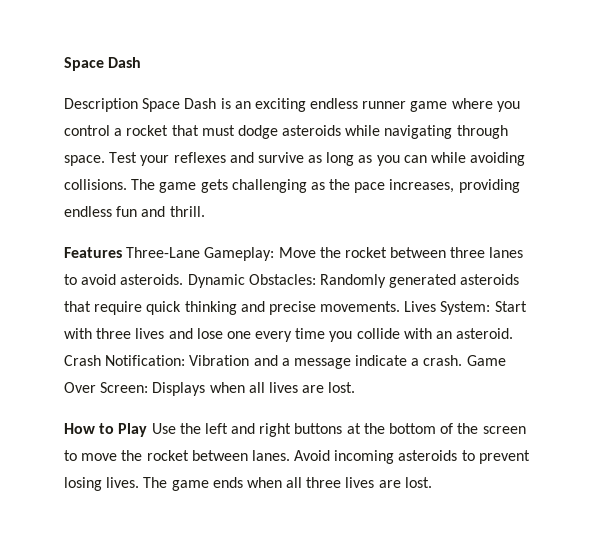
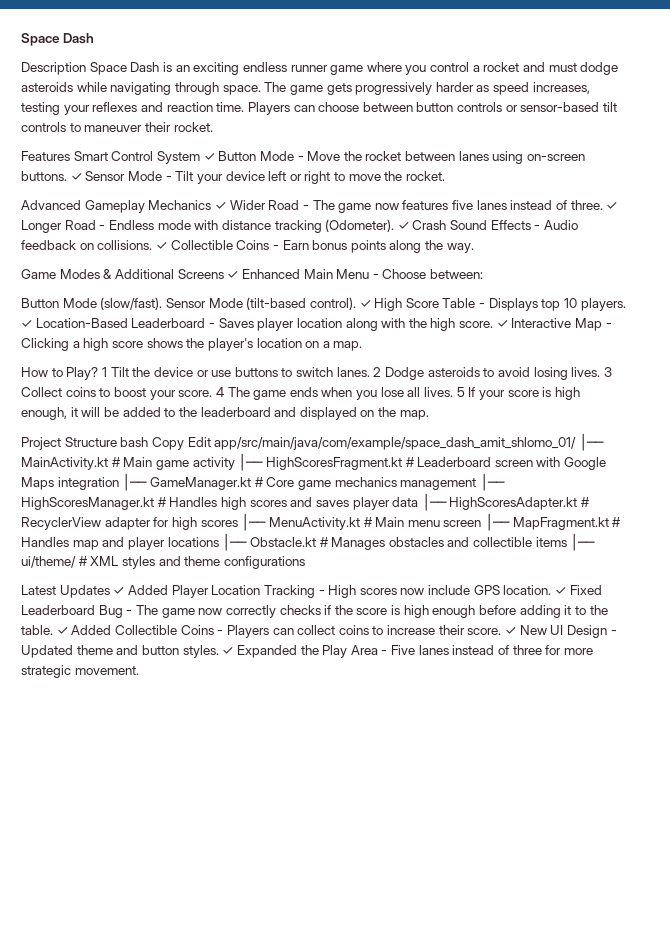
[171,125,199,136] that -> [523,62,546,72] and
[109,152,526,166] [64,179,520,193] [64,206,205,217] [64,247,524,261] [64,274,520,288] [64,301,527,315] [64,328,514,342] [64,355,506,369] [64,382,356,396] [64,423,526,437] [64,450,395,464] Test your reflexes and survive as long as you can while avoiding collisions. The game gets challenging as the pace increases, providing endless fun and thrill. // Features Three-Lane Gameplay: Move the rocket between three lanes to avoid asteroids. Dynamic Obstacles: Randomly generated asteroids that require quick thinking and precise movements. Lives System: Start with three lives and lose one every time you collide with an asteroid. Crash Notification: Vibration and a message indicate a crash. Game Over Screen: Displays when all lives are lost. // How to Play Use the left and right buttons at the bottom of the screen to move the rocket between lanes. Avoid incoming -> [264,82,590,95] [21,102,618,115] [21,122,213,132] [21,151,586,164] [21,171,446,184] [21,200,618,213] [21,219,579,233] [21,240,474,253] [21,269,484,279] [21,297,626,311] [21,318,612,331] [21,338,363,351] [21,367,425,380] The game gets progressively harder as speed increases, testing your reflexes and reaction time. Players can choose between button controls or sensor-based tilt controls to maneuver their rocket. // Features Smart Control System ✓ Button Mode - Move the rocket between lanes using on-screen buttons. ✓ Sensor Mode - Tilt your device left or right to move the rocket. // Advanced Gameplay Mechanics ✓ Wider Road - The game now features five lanes instead of three. ✓ Longer Road - Endless mode with distance tracking (Odometer). ✓ Crash Sound Effects - Audio feedback on collisions. ✓ Collectible Coins - Earn bonus points along the way. // Game Modes & Additional Screens ✓ Enhanced Main Menu - Choose between: // Button Mode (slow/fast). Sensor Mode (tilt-based control). ✓ High Score Table - Displays top 10 players. ✓ Location-Based Leaderboard - Saves player location along with the high score. ✓ Interactive Map - Clicking a high score shows the player's location on a map. // How to Play? 1 Tilt the device or use buttons to switch lanes. 2 Dodge
[478,450,530,464] prevent -> [497,367,530,377] avoid
[143,477,432,491] The game ends when all three lives are lost. -> [603,367,612,377] [21,387,580,400] [21,407,429,420] [21,433,604,451] [21,453,607,471] [21,473,505,491] [21,493,591,511] [21,513,622,531] [21,533,596,551] [21,556,305,569] [21,585,602,598] [21,605,608,618] [21,625,617,638] [21,645,593,658] [21,665,139,678] 3 Collect coins to boost your score. 4 The game ends when you lose all lives. 5 If your score is high enough, it will be added to the leaderboard and displayed on the map. // Project Structure bash Copy Edit app/src/main/java/com/example/space_dash_amit_shlomo_01/ │── MainActivity.kt # Main game activity │── HighScoresFragment.kt # Leaderboard screen with Google Maps integration │── GameManager.kt # Core game mechanics management │── HighScoresManager.kt # Handles high scores and saves player data │── HighScoresAdapter.kt # RecyclerView adapter for high scores │── MenuActivity.kt # Main menu screen │── MapFragment.kt # Handles map and player locations │── Obstacle.kt # Manages obstacles and collectible items │── ui/theme/ # XML styles and theme configurations // Latest Updates ✓ Added Player Location Tracking - High scores now include GPS location. ✓ Fixed Leaderboard Bug - The game now correctly checks if the score is high enough before adding it to the table. ✓ Added Collectible Coins - Players can collect coins to increase their score. ✓ New UI Design - Updated theme and button styles. ✓ Expanded the Play Area - Five lanes instead of three for more strategic movement.

